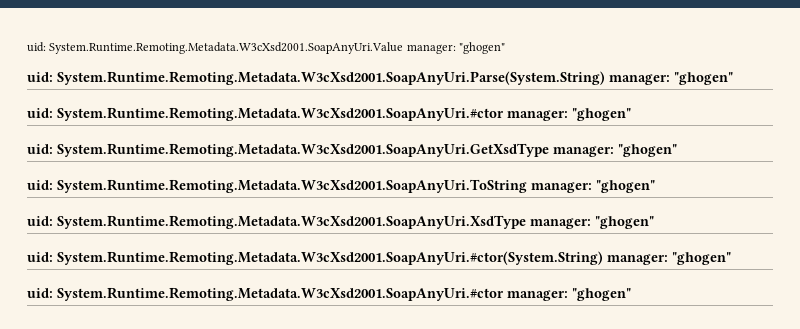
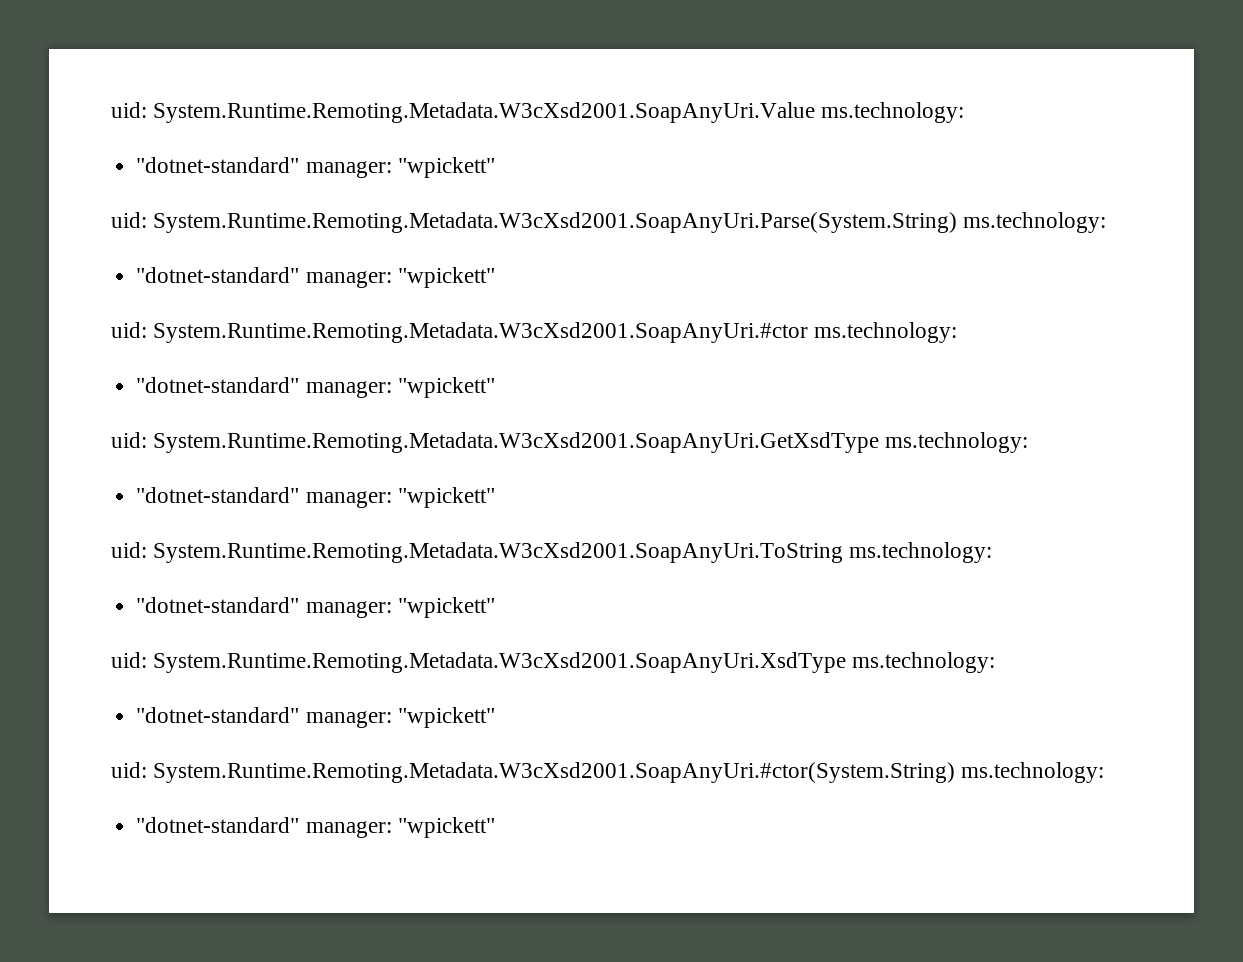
[406,42,506,54] [27,71,733,85] [27,107,631,121] [27,143,677,157] [27,179,655,193] [27,215,654,229] [27,251,731,265] [27,287,631,301] manager: "ghogen" // uid: System.Runtime.Remoting.Metadata.W3cXsd2001.SoapAnyUri.Parse(System.String) manager: "ghogen" // uid: System.Runtime.Remoting.Metadata.W3cXsd2001.SoapAnyUri.#ctor manager: "ghogen" // uid: System.Runtime.Remoting.Metadata.W3cXsd2001.SoapAnyUri.GetXsdType manager: "ghogen" // uid: System.Runtime.Remoting.Metadata.W3cXsd2001.SoapAnyUri.ToString manager: "ghogen" // uid: System.Runtime.Remoting.Metadata.W3cXsd2001.SoapAnyUri.XsdType manager: "ghogen" // uid: System.Runtime.Remoting.Metadata.W3cXsd2001.SoapAnyUri.#ctor(System.String) manager: "ghogen" // uid: System.Runtime.Remoting.Metadata.W3cXsd2001.SoapAnyUri.#ctor manager: "ghogen" -> [821,102,965,123] [136,157,495,178] [111,212,1107,233] [136,267,495,288] [111,322,958,343] [136,377,495,398] [111,432,1029,453] [136,487,495,508] [111,542,993,563] [136,597,495,618] [111,652,996,673] [136,707,495,728] [111,762,1105,783] [136,817,495,838] ms.technology: // "dotnet-standard" manager: "wpickett" // uid: System.Runtime.Remoting.Metadata.W3cXsd2001.SoapAnyUri.Parse(System.String) ms.technology: // "dotnet-standard" manager: "wpickett" // uid: System.Runtime.Remoting.Metadata.W3cXsd2001.SoapAnyUri.#ctor ms.technology: // "dotnet-standard" manager: "wpickett" // uid: System.Runtime.Remoting.Metadata.W3cXsd2001.SoapAnyUri.GetXsdType ms.technology: // "dotnet-standard" manager: "wpickett" // uid: System.Runtime.Remoting.Metadata.W3cXsd2001.SoapAnyUri.ToString ms.technology: // "dotnet-standard" manager: "wpickett" // uid: System.Runtime.Remoting.Metadata.W3cXsd2001.SoapAnyUri.XsdType ms.technology: // "dotnet-standard" manager: "wpickett" // uid: System.Runtime.Remoting.Metadata.W3cXsd2001.SoapAnyUri.#ctor(System.String) ms.technology: // "dotnet-standard" manager: "wpickett"

